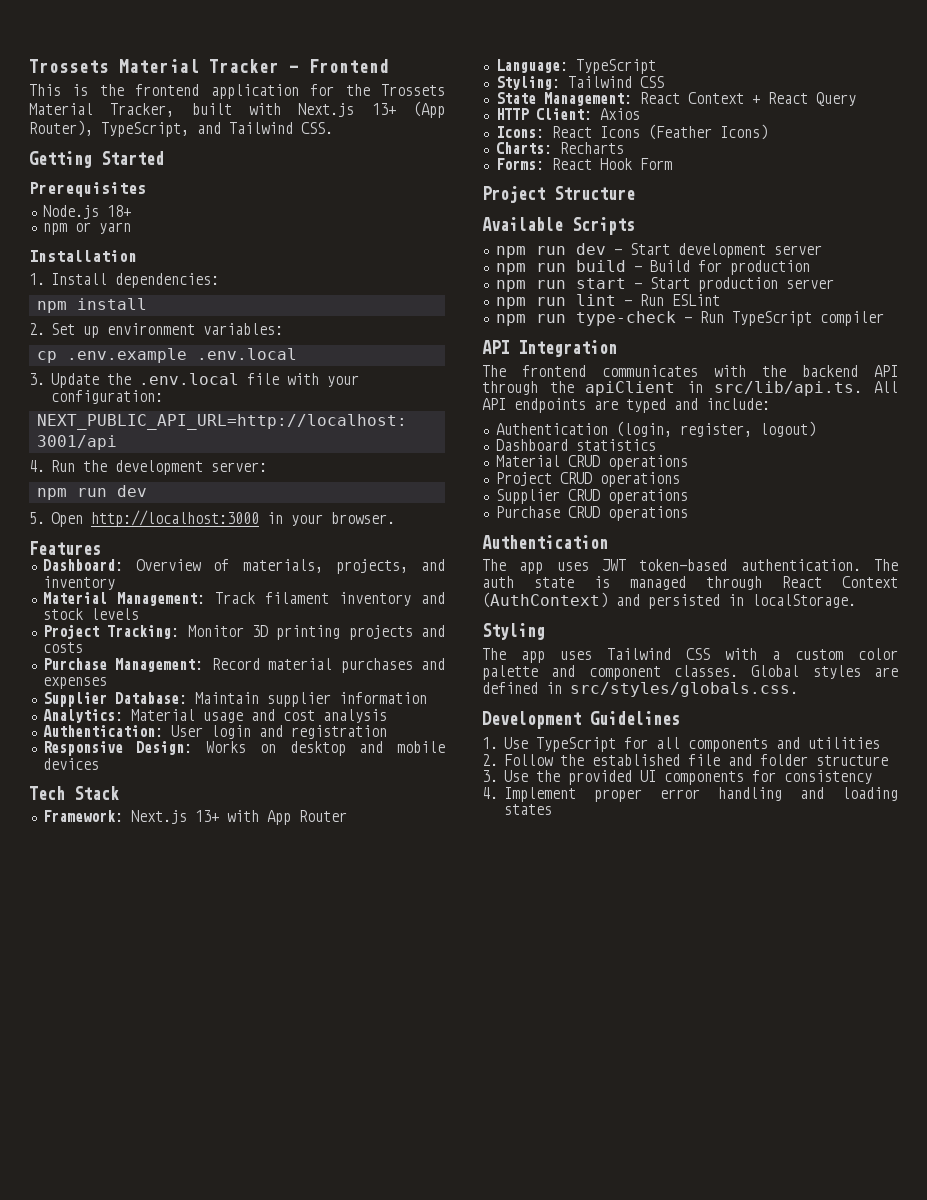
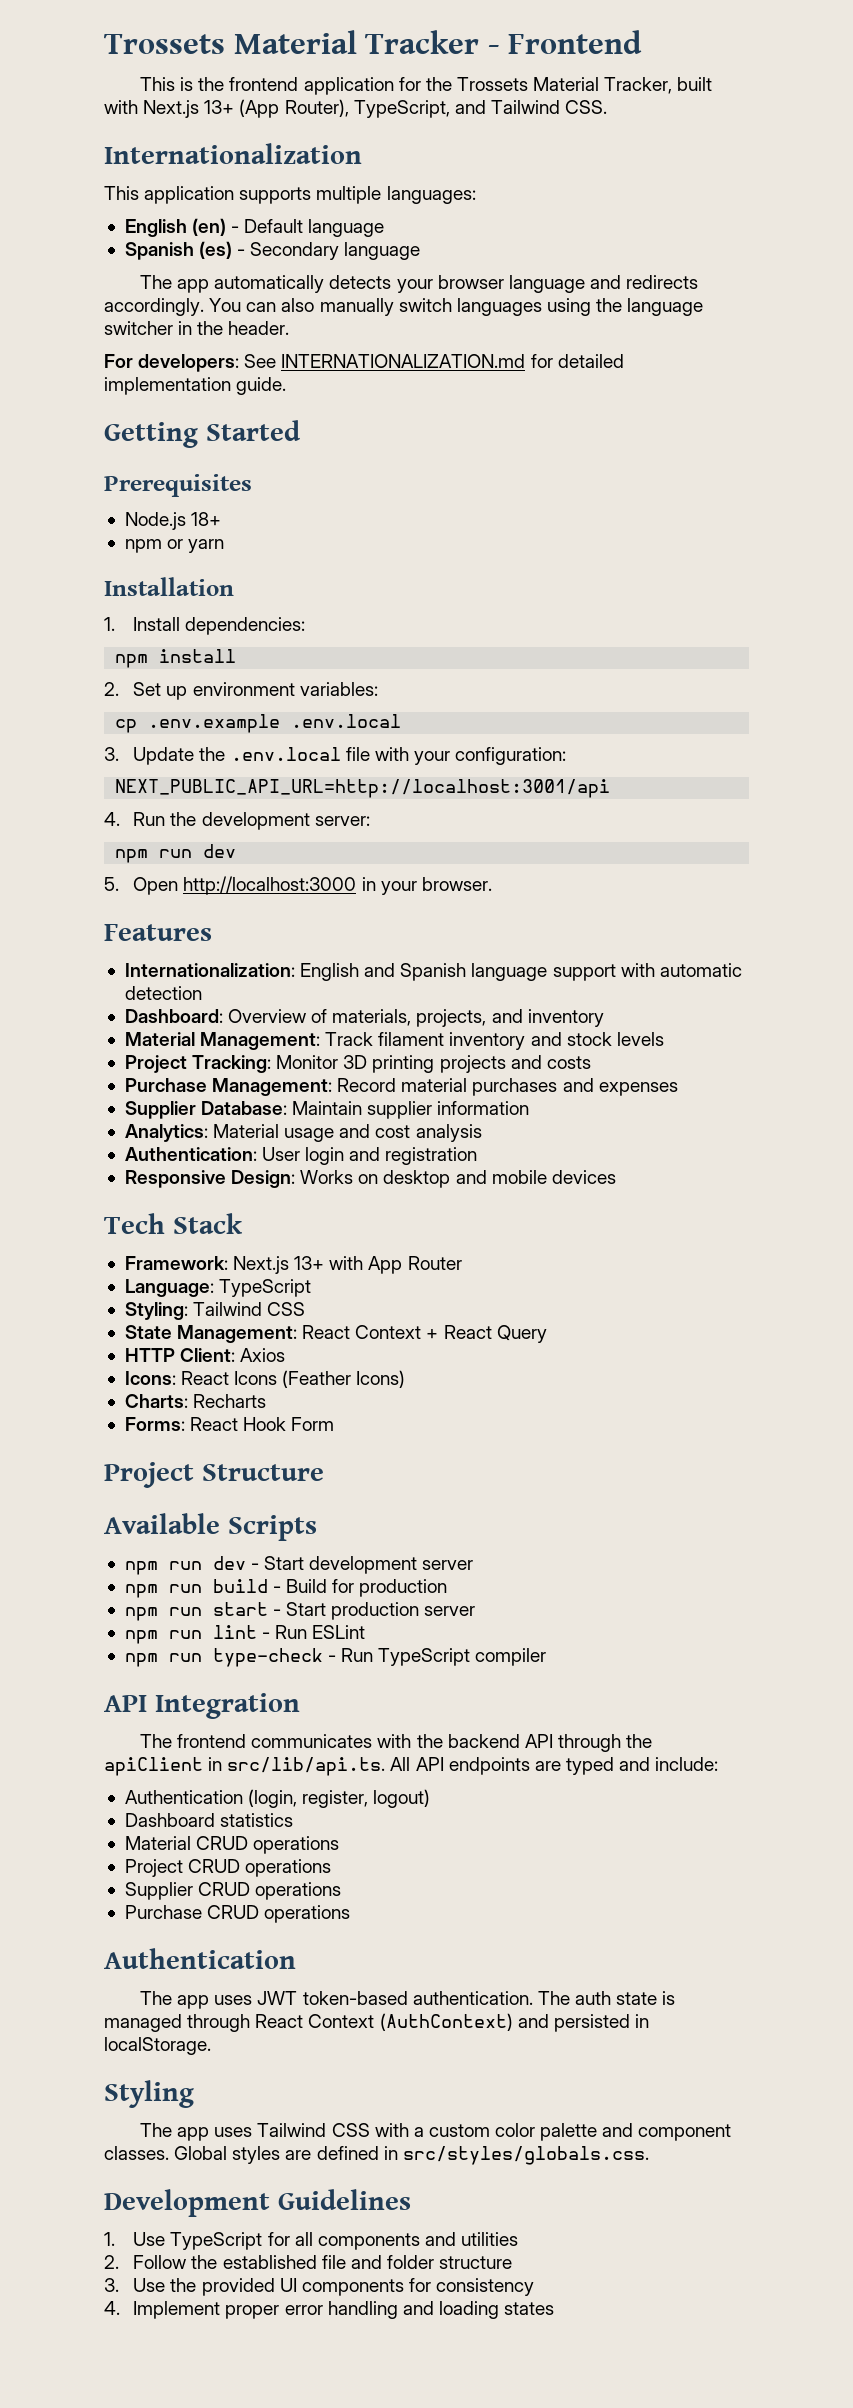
(333, 128) none -> [104,143,362,164] [104,186,476,204] [124,218,385,237] [124,241,421,260] [139,275,699,293] [104,298,704,316] [104,321,290,335] [104,354,624,372] [104,377,287,395] // Internationalization // This application supports multiple languages: // English (en) - Default language // Spanish (es) - Secondary language // The app automatically detects your browser language and redirects accordingly. You can also manually switch languages using the language switcher in the header. // For developers: See INTERNATIONALIZATION.md for detailed implementation guide.
(101, 548) none -> [124,963,742,981] [124,986,202,1000] // Internationalization: English and Spanish language support with automatic detection

